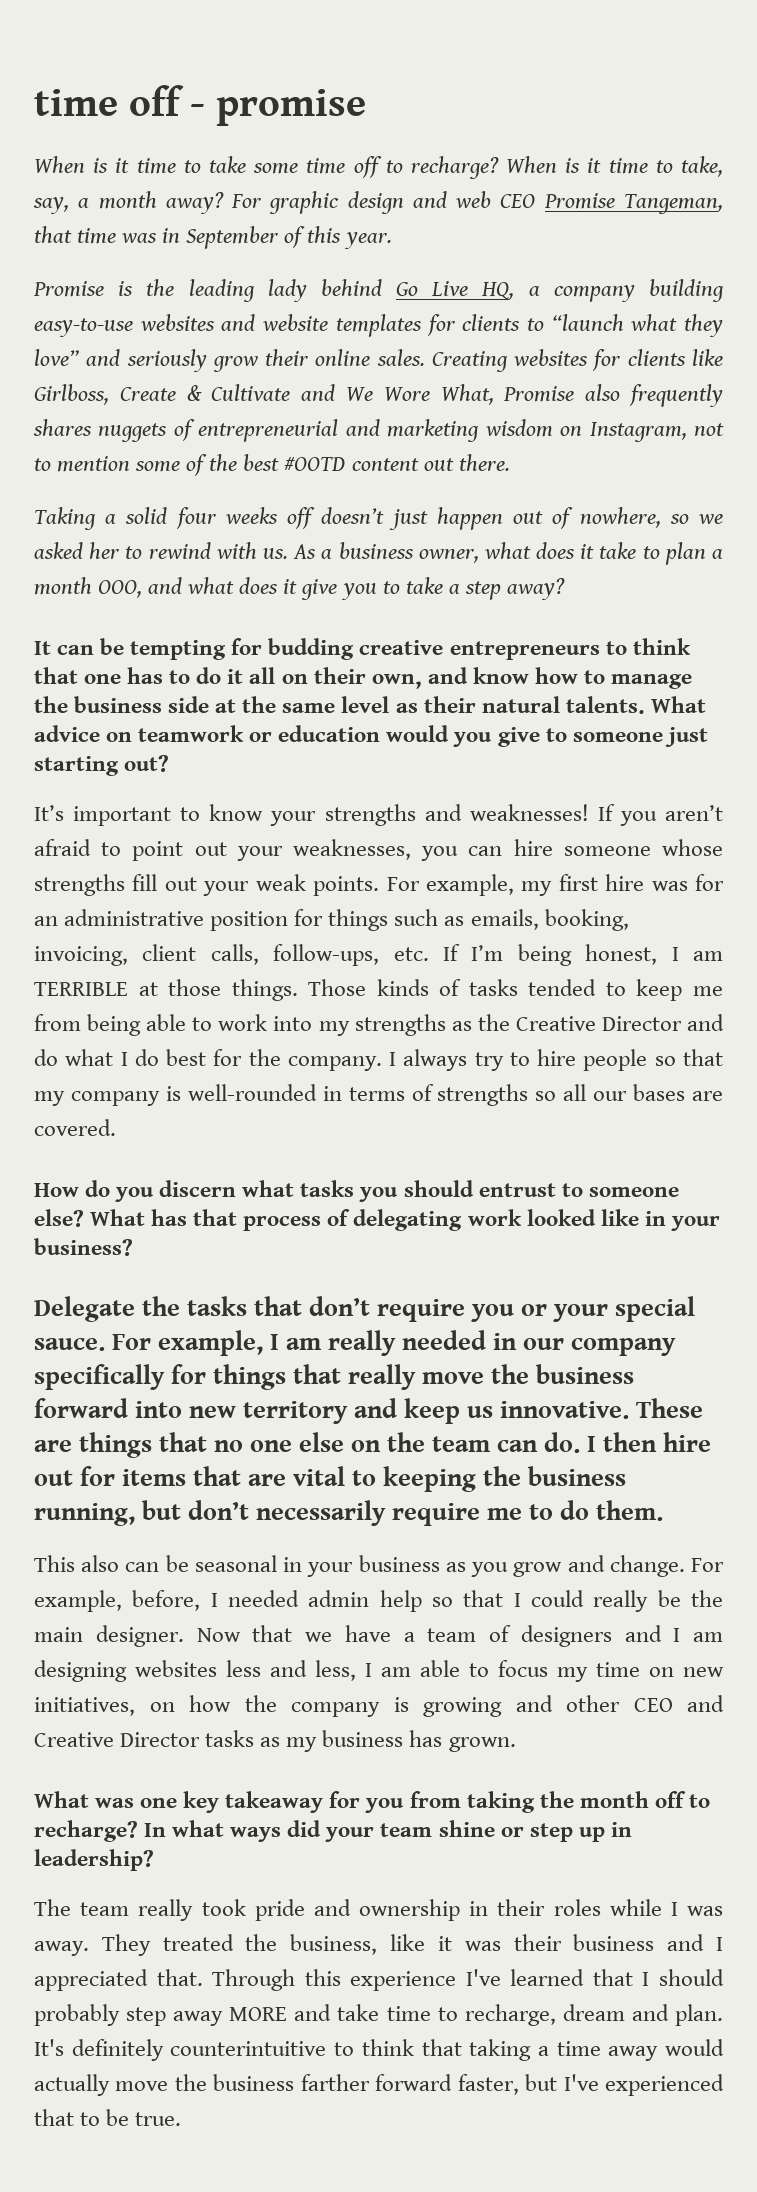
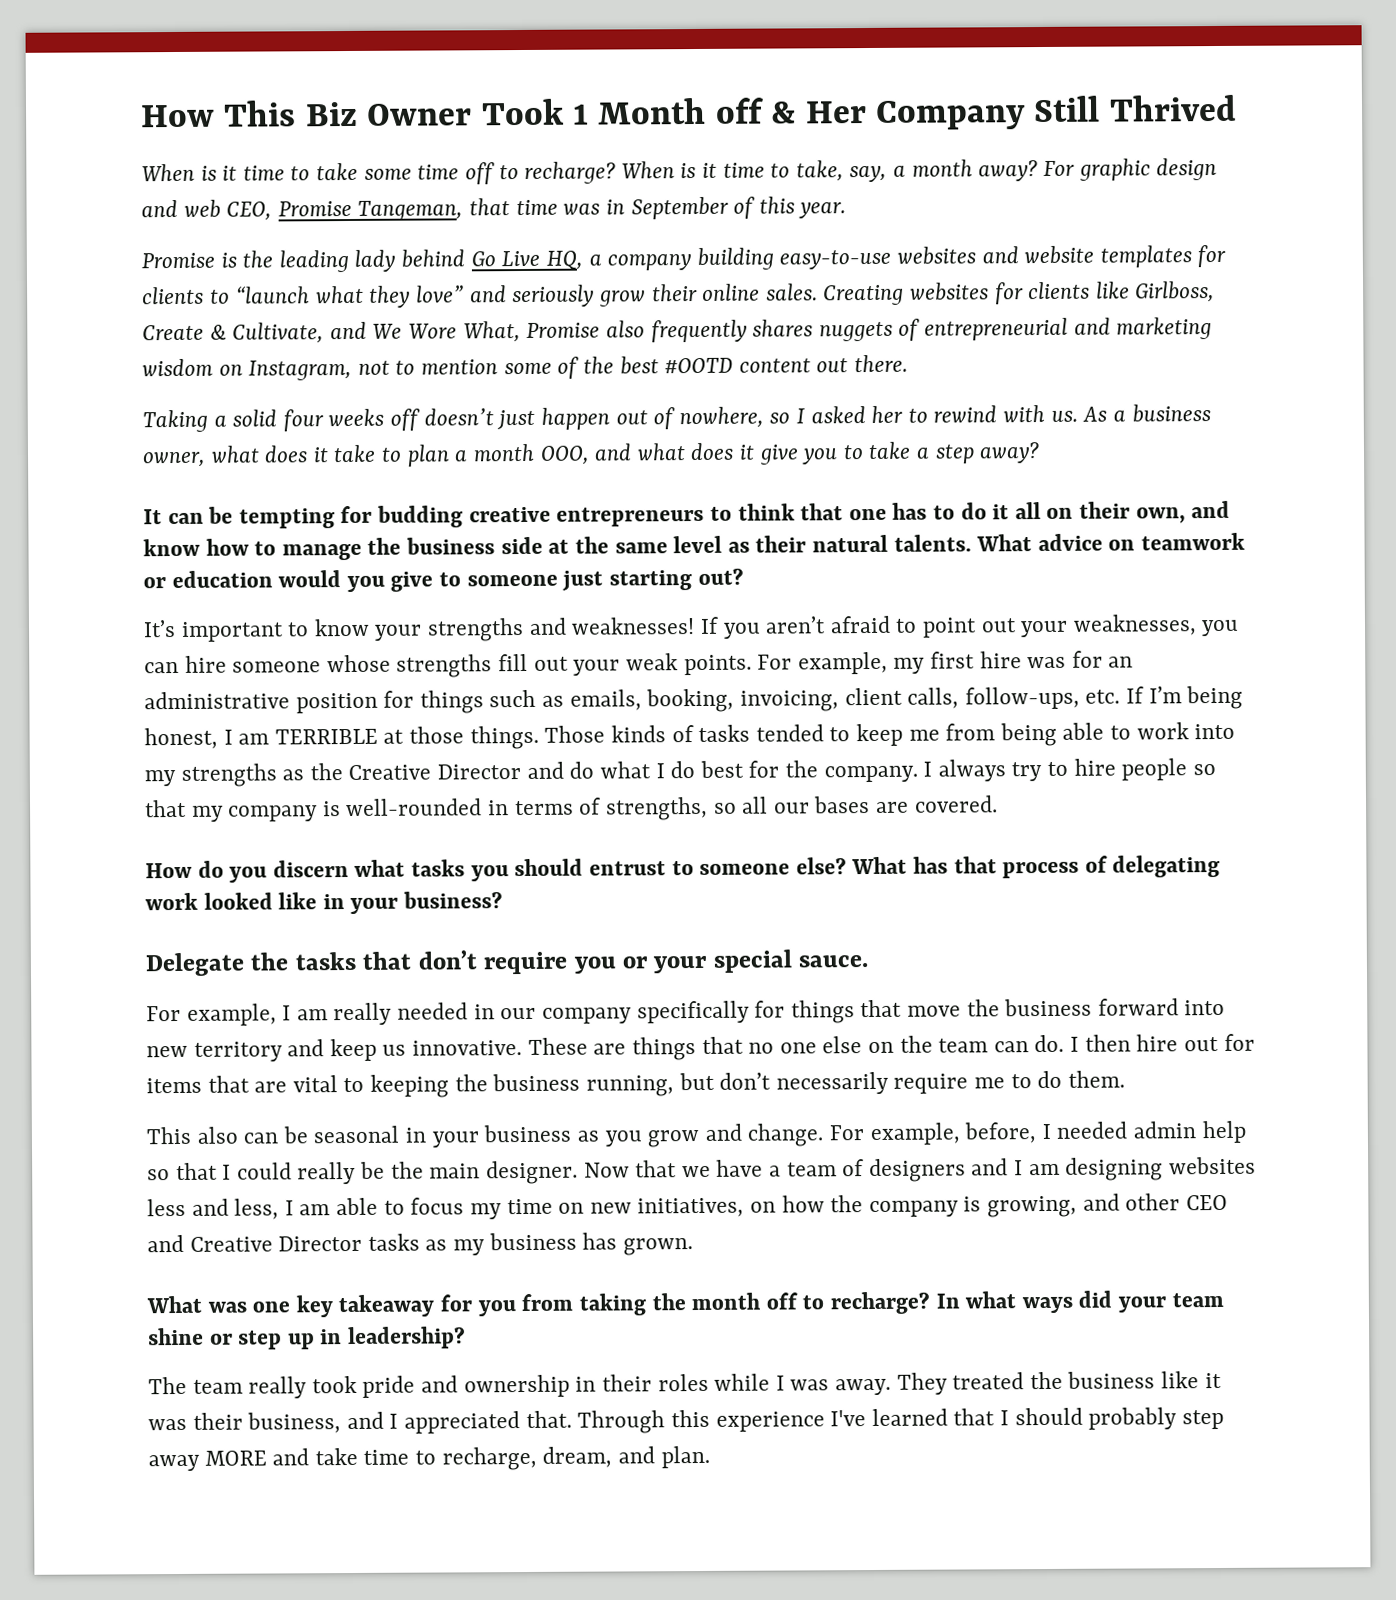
[34,85,366,126] time off - promise -> [140,94,1237,130] How This Biz Owner Took 1 Month off & Her Company Still Thrived
[500,194,536,208] CEO -> [226,201,273,221] CEO,
[211,384,291,401] Cultivate -> [232,322,325,344] Cultivate,
[698,514,724,524] we -> [795,408,805,424] I
[437,1084,529,1106] strengths -> [604,796,708,821] strengths,
(105, 1344) none -> (869, 961) //
[348,1364,417,1390] really -> (903, 1008) none
[423,1697,502,1717] growing -> [987,1195,1078,1218] growing,
[290,1934,378,1955] business, -> [1067,1371,1156,1389] business
[573,1934,655,1951] business -> [247,1412,342,1434] business,
[562,2004,625,2021] dream -> [542,1446,613,1468] dream,
[34,2039,724,2061] [34,2074,724,2096] [34,2109,182,2126] It's definitely counterintuitive to think that taking a time away would actually move the business farther forward faster, but I've experienced that to be true. -> (710, 1457) none

